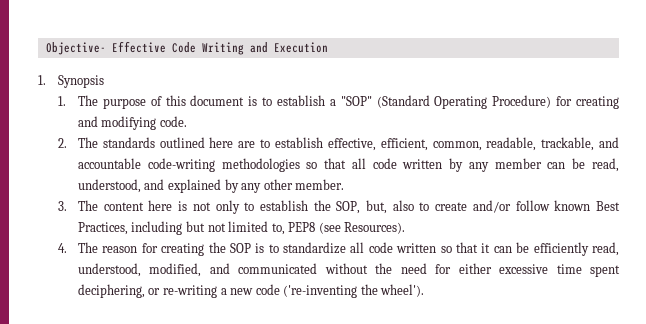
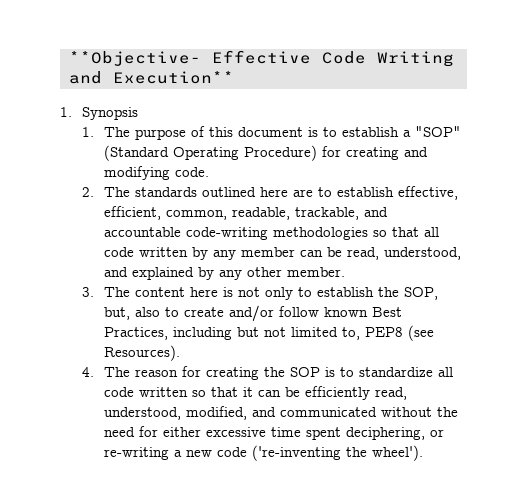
[45,42,106,55] Objective- -> [69,51,201,66] **Objective-
[273,42,328,53] Execution -> [113,71,234,84] Execution**

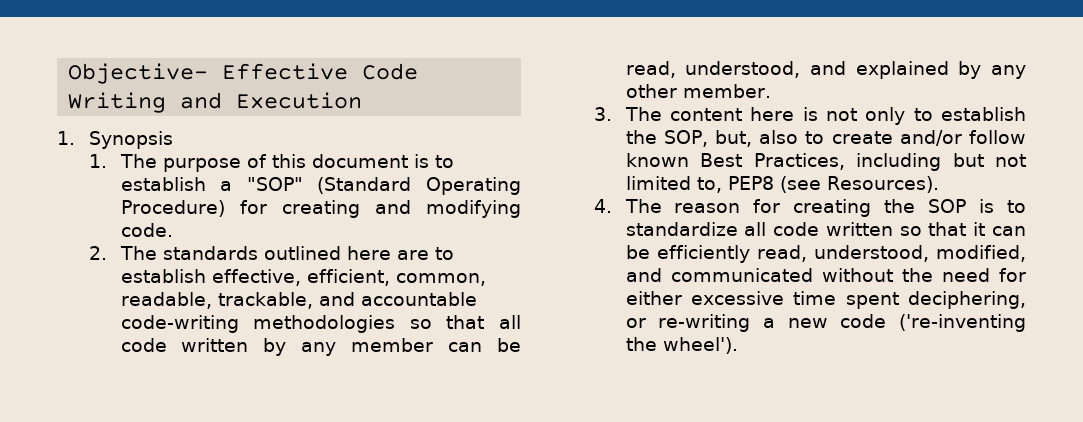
[69,51,201,66] **Objective- -> [68,63,209,84] Objective-
[113,71,234,84] Execution** -> [236,92,363,109] Execution

